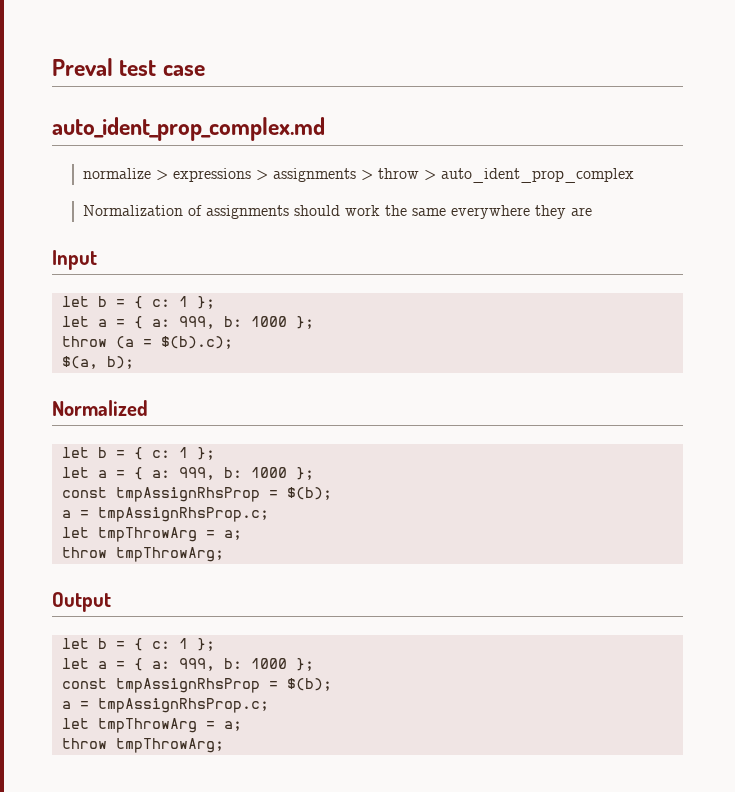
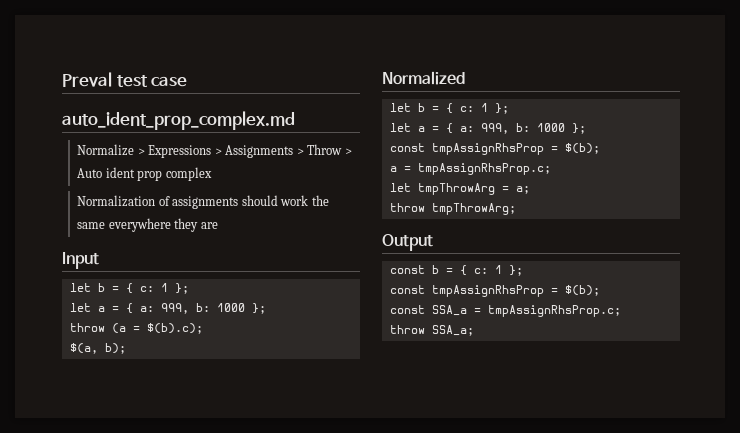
[82,168,634,183] normalize > expressions > assignments > throw > auto_ident_prop_complex -> [77,144,352,158] [77,167,212,181] Normalize > Expressions > Assignments > Throw > Auto ident prop complex
[61,638,215,651] [61,658,314,671] [61,678,332,693] [61,698,269,713] [61,718,242,733] [61,738,224,753] let b = { c: 1 }; // let a = { a: 999, b: 1000 }; // const tmpAssignRhsProp = $(b); // a = tmpAssignRhsProp.c; // let tmpThrowArg = a; // throw tmpThrowArg; -> [389,265,523,276] [389,285,600,297] [389,305,621,317] [389,325,474,336] const b = { c: 1 }; // const tmpAssignRhsProp = $(b); // const SSA_a = tmpAssignRhsProp.c; // throw SSA_a;

